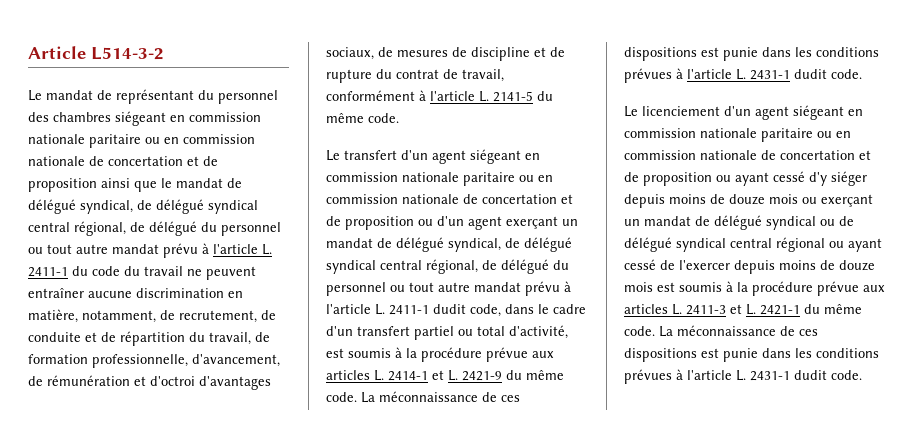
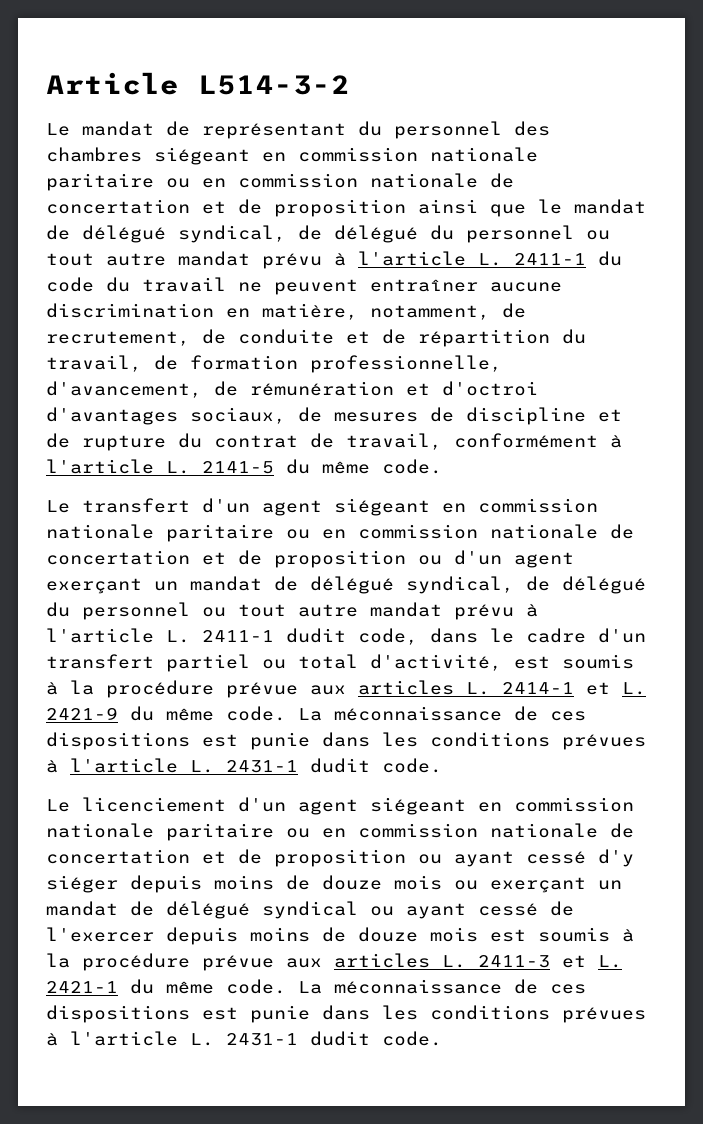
[208,200,258,214] [28,221,197,236] syndical central régional, de délégué -> (418, 234) none
[326,259,549,274] syndical central régional, de délégué -> (646, 585) none
[839,216,854,226] [624,237,844,252] de délégué syndical central régional ou -> (394, 911) none

